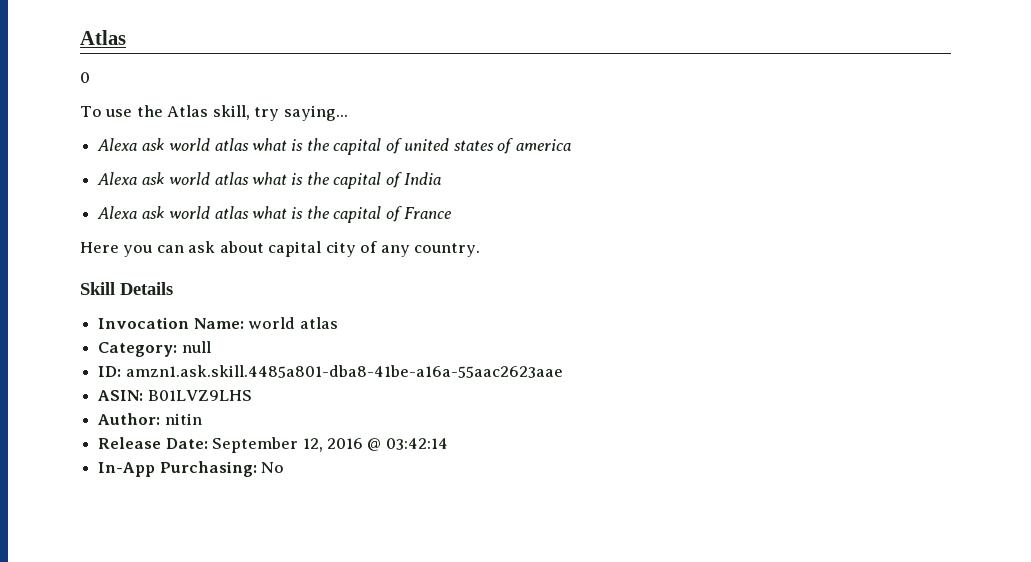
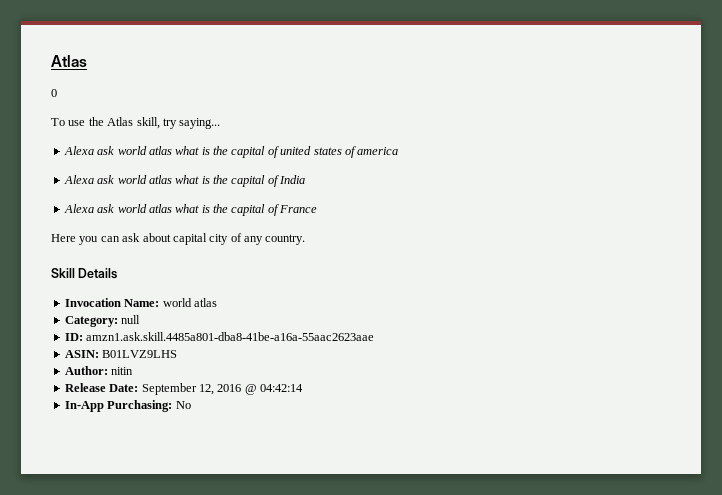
[385,438,448,450] 03:42:14 -> [260,384,303,392] 04:42:14

